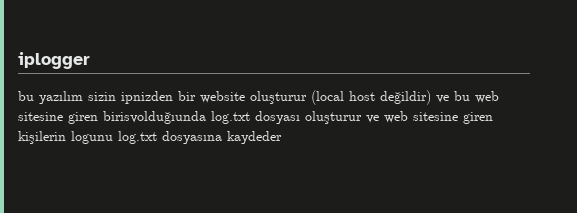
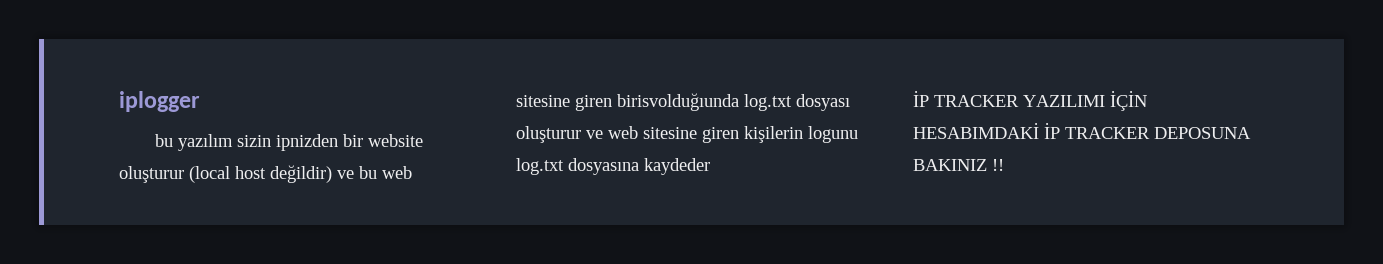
(282, 137) none -> [913,90,1147,111] [913,122,1251,139] [913,159,1004,171] // İP TRACKER YAZILIMI İÇİN HESABIMDAKİ İP TRACKER DEPOSUNA BAKINIZ !!

